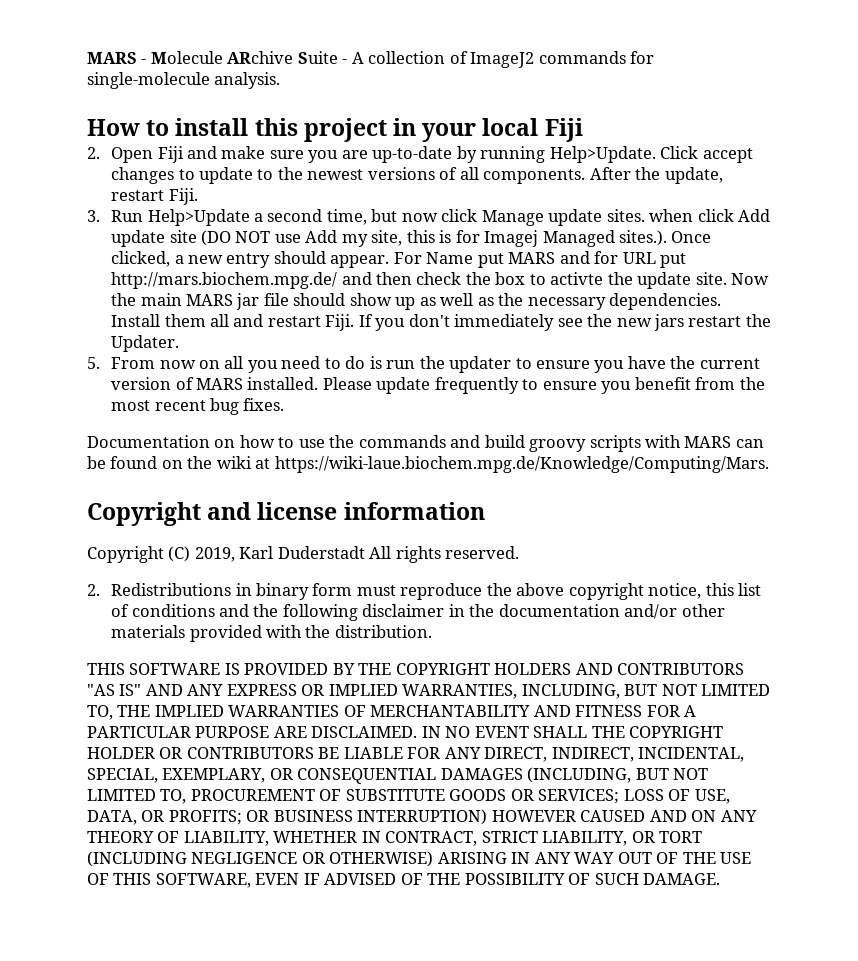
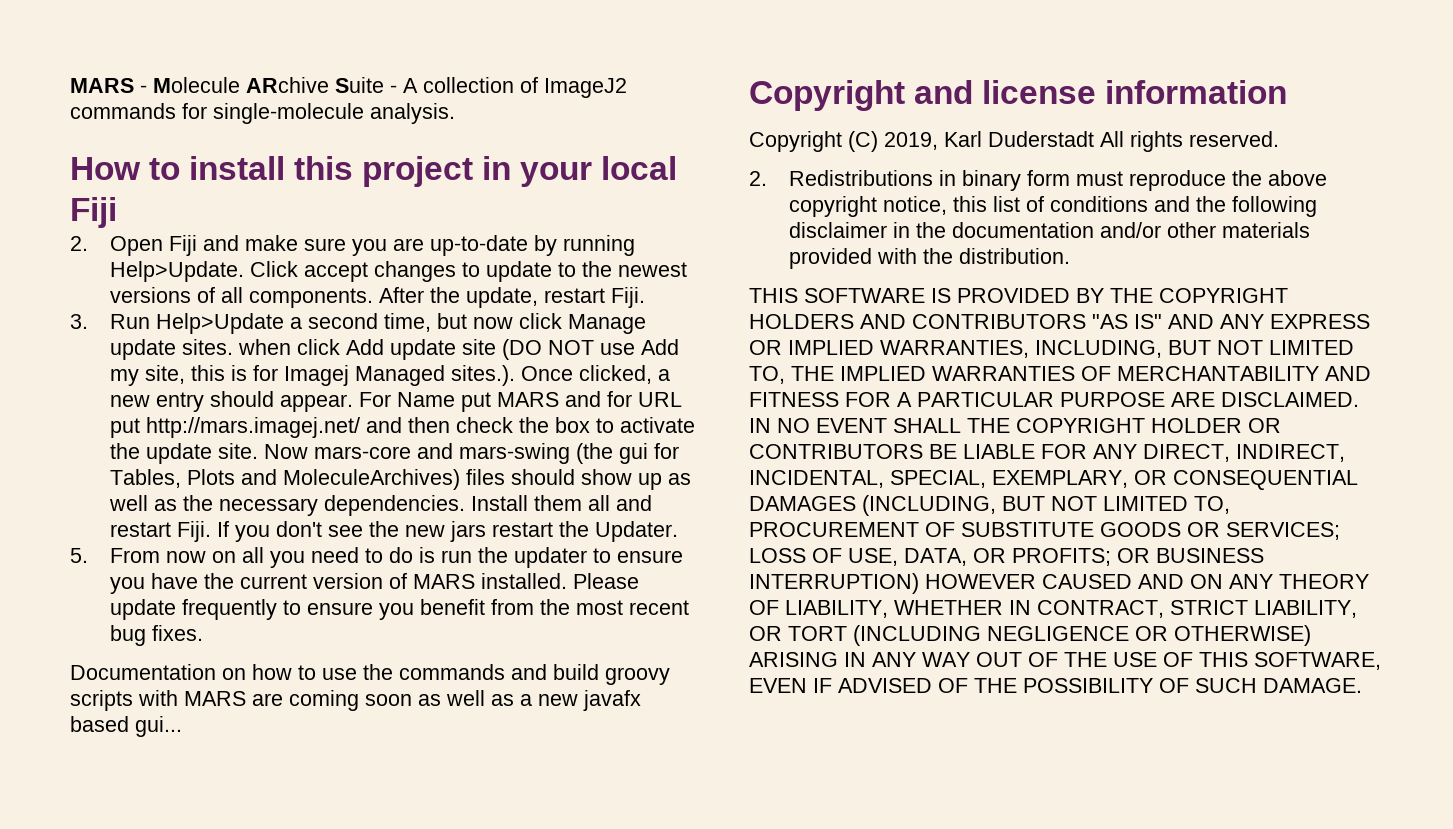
[111,272,338,289] http://mars.biochem.mpg.de/ -> [146,417,361,438] http://mars.imagej.net/
[550,272,604,285] activte -> [620,417,696,433] activate
[111,293,289,310] the main MARS jar file -> [314,443,680,464] [110,469,506,490] mars-core and mars-swing (the gui for Tables, Plots and MoleculeArchives) files
[454,314,555,331] immediately -> (323, 529) none
[735,439,764,448] [87,456,769,473] can be found on the wiki at https://wiki-laue.biochem.mpg.de/Knowledge/Computing/Mars. -> [252,690,641,711] [70,716,182,737] are coming soon as well as a new javafx based gui...

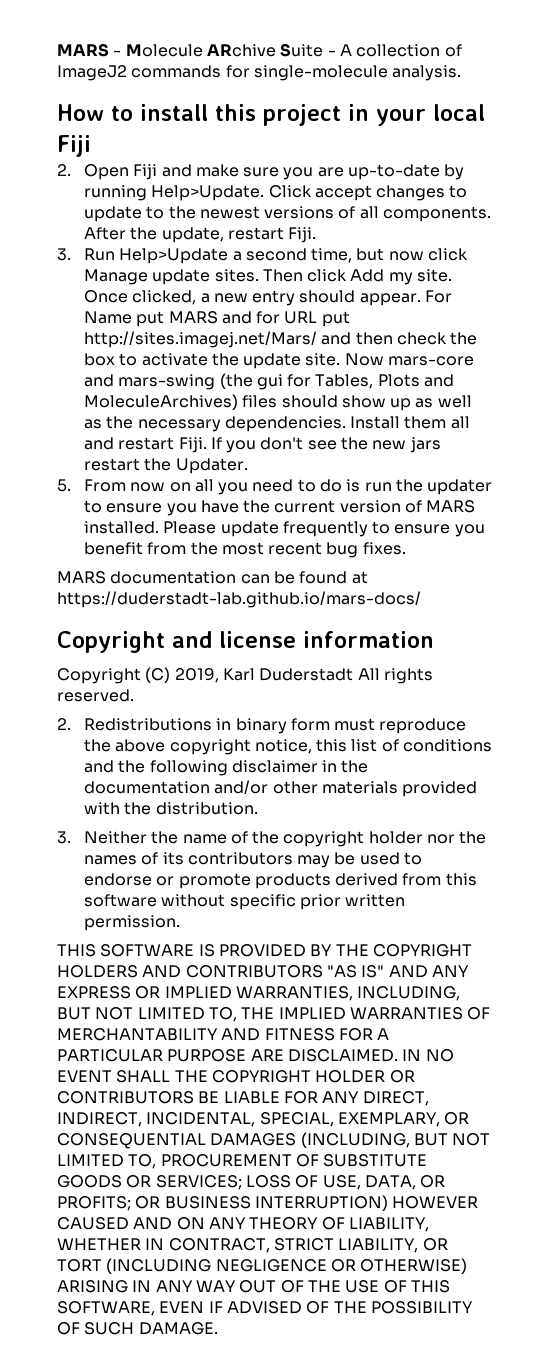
[238,339,292,355] when -> [262,269,303,282] Then
[390,339,680,360] [110,365,516,386] update site (DO NOT use Add my site, this is for Imagej Managed sites.). -> [388,269,453,285] my site.
[146,417,361,438] http://mars.imagej.net/ -> [83,331,317,348] http://sites.imagej.net/Mars/
[70,664,670,685] [70,690,641,711] [70,716,182,737] Documentation on how to use the commands and build groovy scripts with MARS are coming soon as well as a new javafx based gui... -> [57,571,368,584] [57,591,421,608] MARS documentation can be found at https://duderstadt-lab.github.io/mars-docs/
(1071, 256) none -> [57,831,487,847] [83,852,423,868] [83,873,477,889] [83,894,406,910] [83,915,180,931] // 3. Neither the name of the copyright holder nor the names of its contributors may be used to endorse or promote products derived from this software without specific prior written permission.

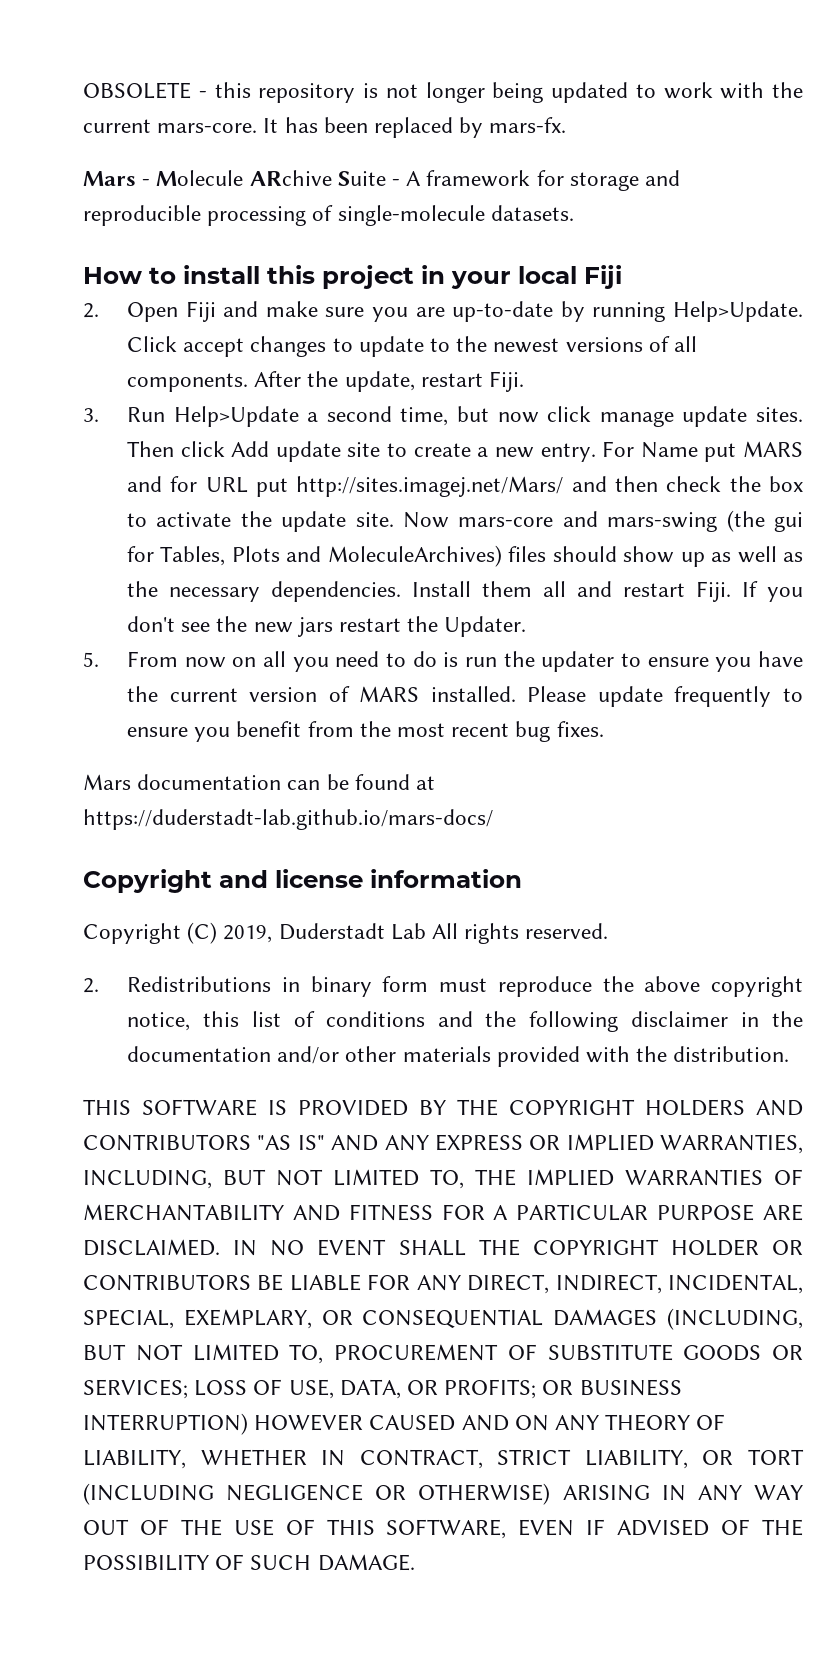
[57,43,109,57] MARS -> [83,82,803,103] [83,117,567,138] [83,171,136,186] OBSOLETE - this repository is not longer being updated to work with the current mars-core. It has been replaced by mars-fx. // Mars
[356,44,462,57] [57,65,462,81] collection of ImageJ2 commands for single-molecule analysis. -> [426,170,681,191] [83,205,574,226] framework for storage and reproducible processing of single-molecule datasets.
[83,269,148,285] Manage -> [599,411,674,427] manage
[388,269,453,285] [83,290,421,306] my site. Once clicked, a new entry should appear. -> [275,441,596,462] update site to create a new entry.
[57,571,106,584] MARS -> [83,774,131,790] Mars
[222,668,354,681] Karl Duderstadt -> [278,923,426,940] Duderstadt Lab
[57,831,487,847] [83,852,423,868] [83,873,477,889] [83,894,406,910] [83,915,180,931] // 3. Neither the name of the copyright holder nor the names of its contributors may be used to endorse or promote products derived from this software without specific prior written permission. -> (790, 1054) none

